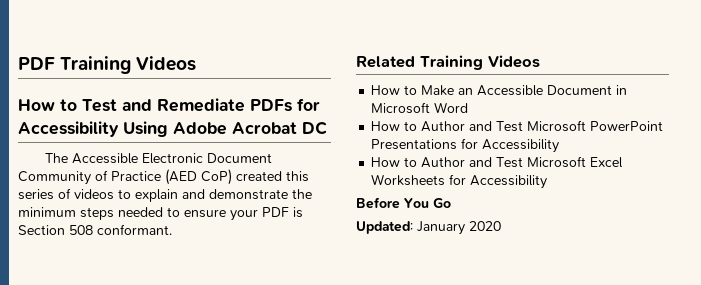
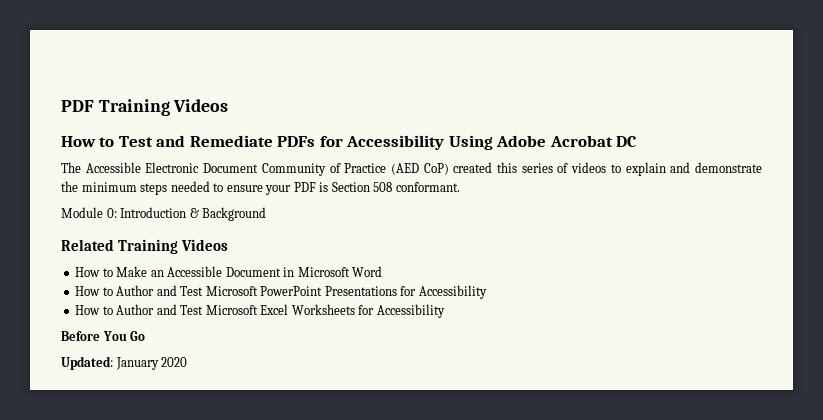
(172, 229) none -> [61,207,267,221] // Module 0: Introduction & Background

